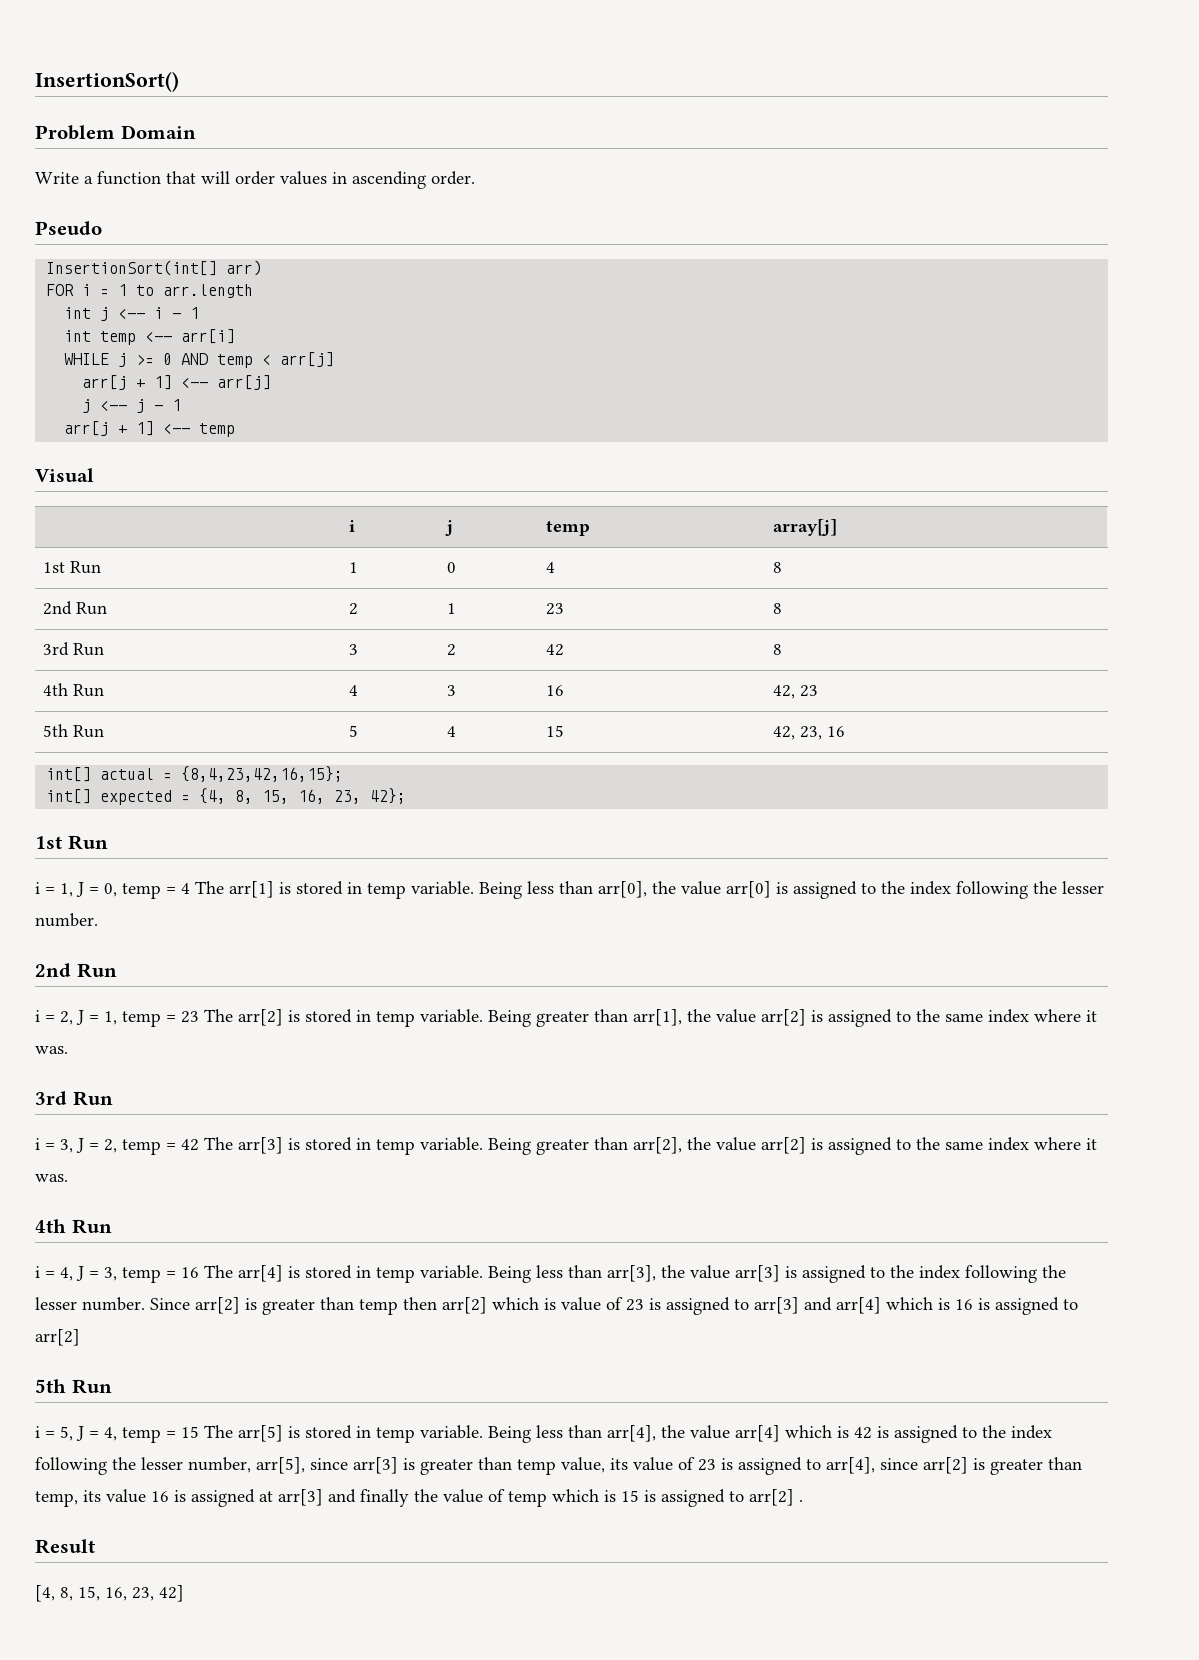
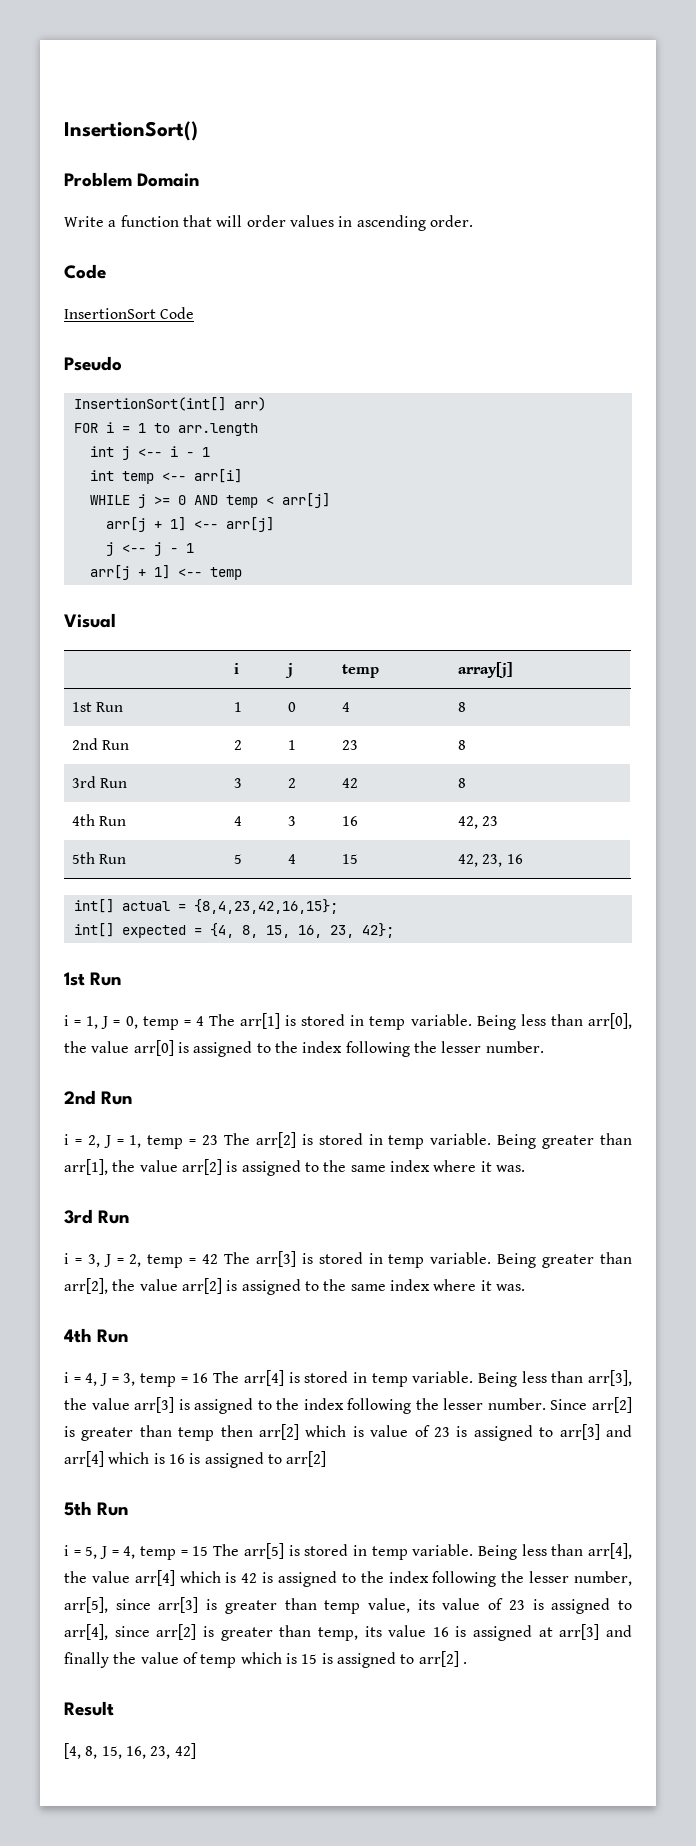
(475, 178) none -> [64,264,106,279] [64,307,195,319] // Code // InsertionSort Code

